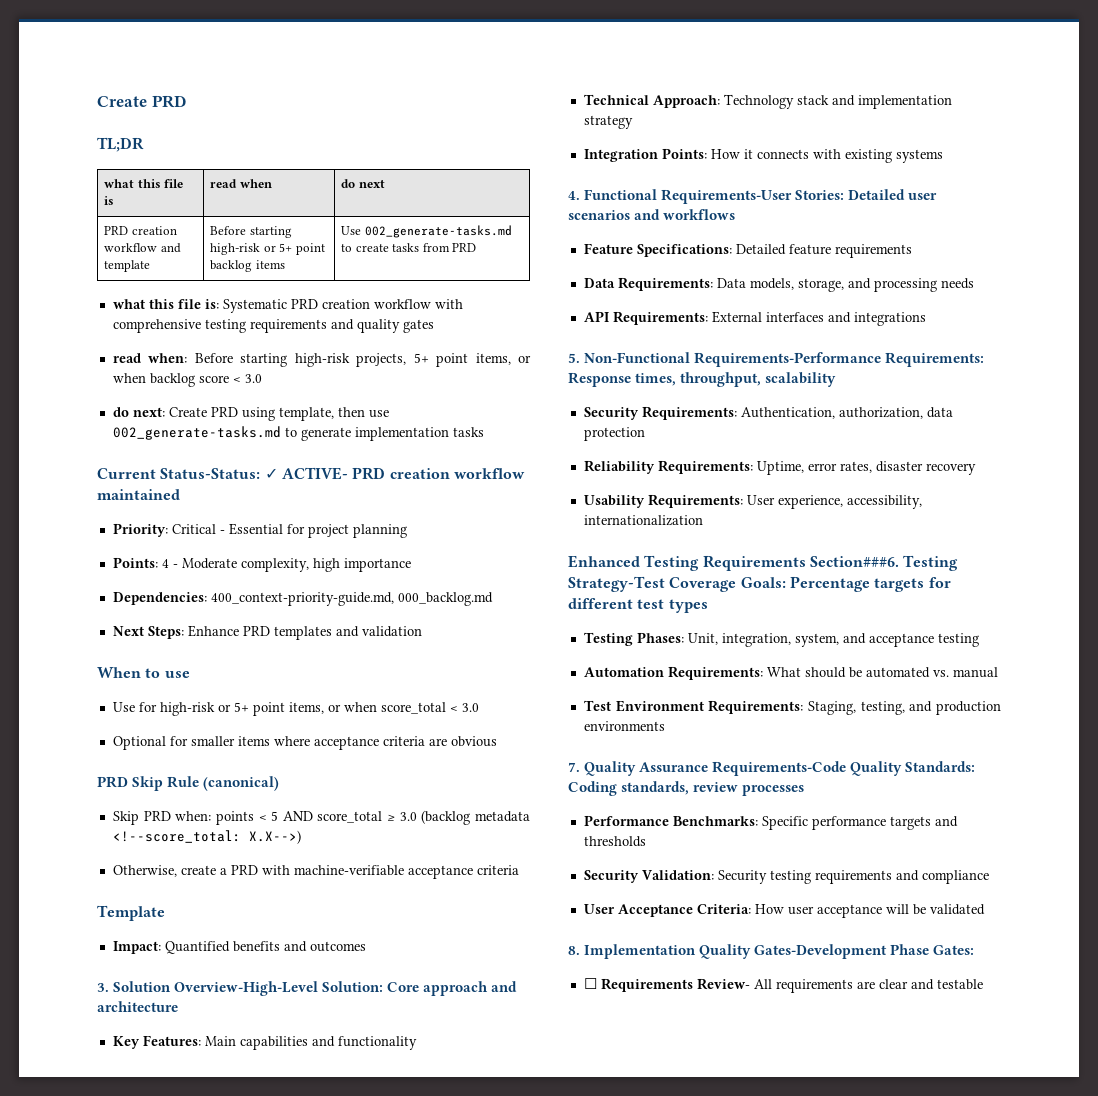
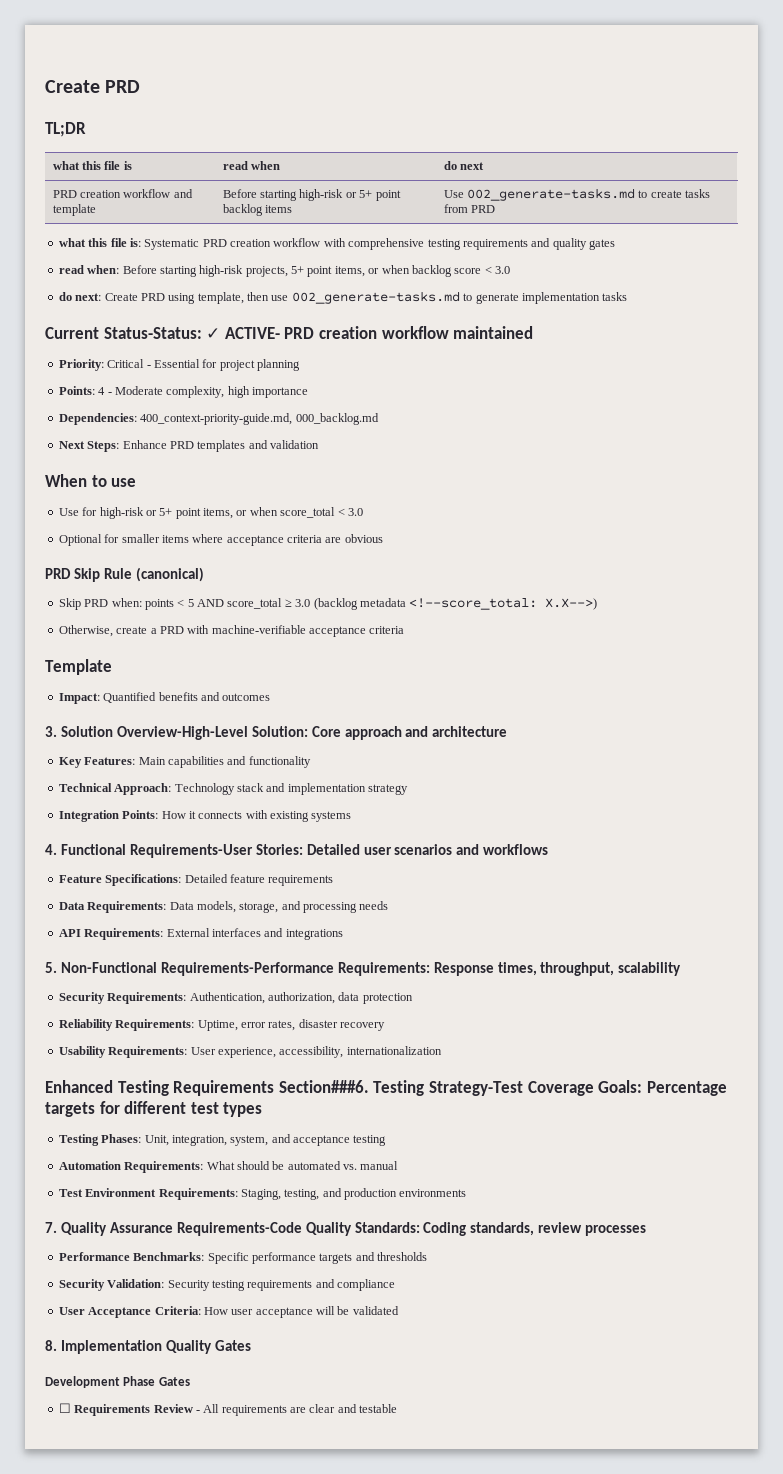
[754,944,975,959] Gates-Development Phase Gates: -> [214,1340,251,1351] [45,1376,190,1388] Gates // Development Phase Gates
[696,978,750,990] Review- -> [153,1404,200,1413] Review -

